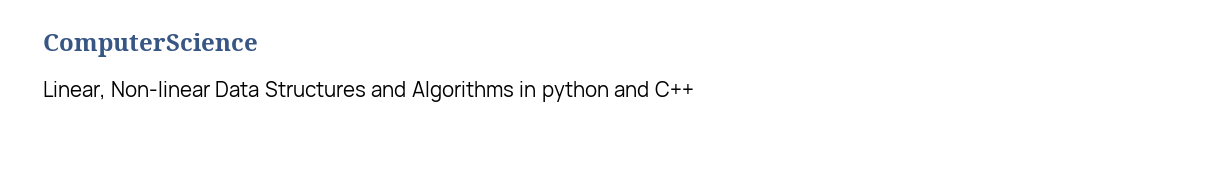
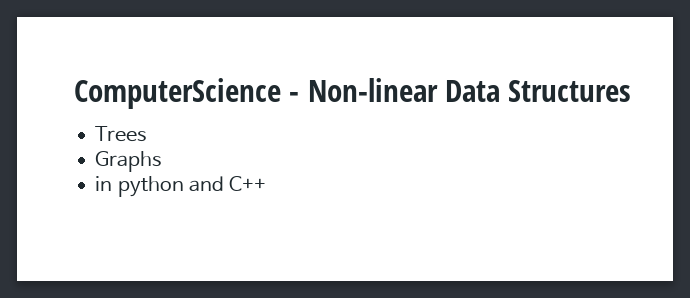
[43,81,105,100] // Linear, -> [289,92,300,102] -
[371,81,514,102] and Algorithms -> [95,126,148,142] [95,151,163,172] // Trees // Graphs //

